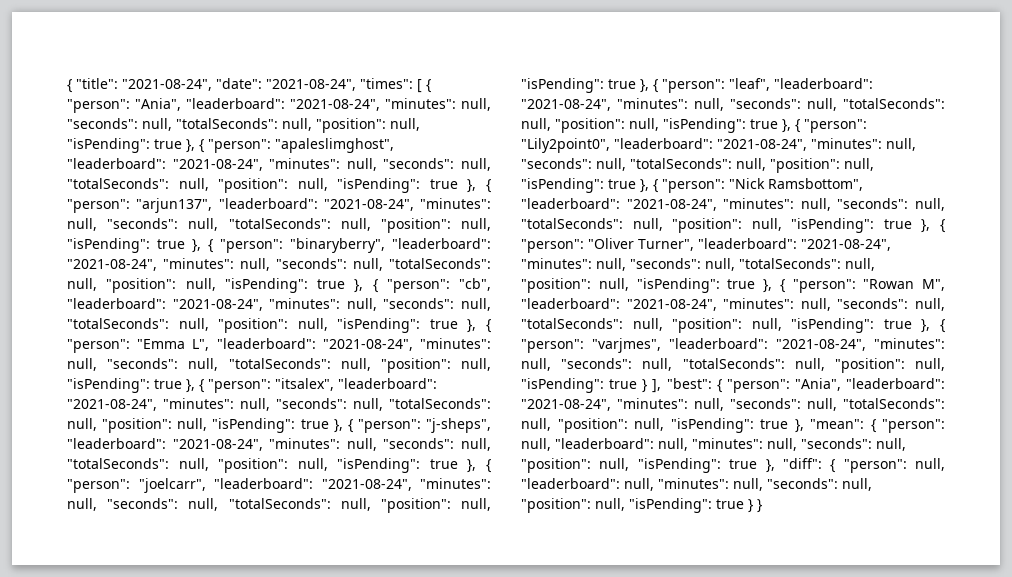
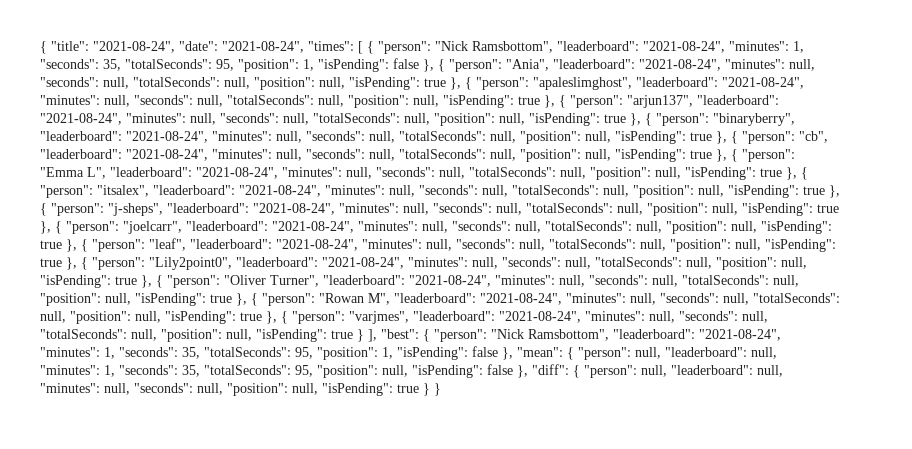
(130, 106) none -> [435,41,804,53] [40,58,502,72] "Nick Ramsbottom", "leaderboard": "2021-08-24", "minutes": 1, "seconds": 35, "totalSeconds": 95, "position": 1, "isPending": false }, { "person":
[729,178,863,191] [521,198,945,211] [521,218,945,233] [521,239,584,253] "Nick Ramsbottom", "leaderboard": "2021-08-24", "minutes": null, "seconds": null, "totalSeconds": null, "position": null, "isPending": true }, { "person": -> (220, 281) none
[794,378,945,391] [521,398,945,411] [521,418,788,433] "Ania", "leaderboard": "2021-08-24", "minutes": null, "seconds": null, "totalSeconds": null, "position": null, "isPending": true -> [491,329,781,341] [40,346,498,360] "Nick Ramsbottom", "leaderboard": "2021-08-24", "minutes": 1, "seconds": 35, "totalSeconds": 95, "position": 1, "isPending": false
[767,438,906,451] [521,458,758,473] null, "seconds": null, "position": null, "isPending": true -> [104,364,513,378] 1, "seconds": 35, "totalSeconds": 95, "position": null, "isPending": false

